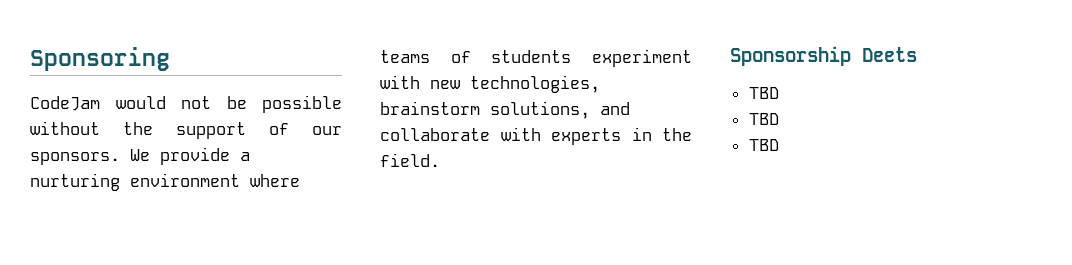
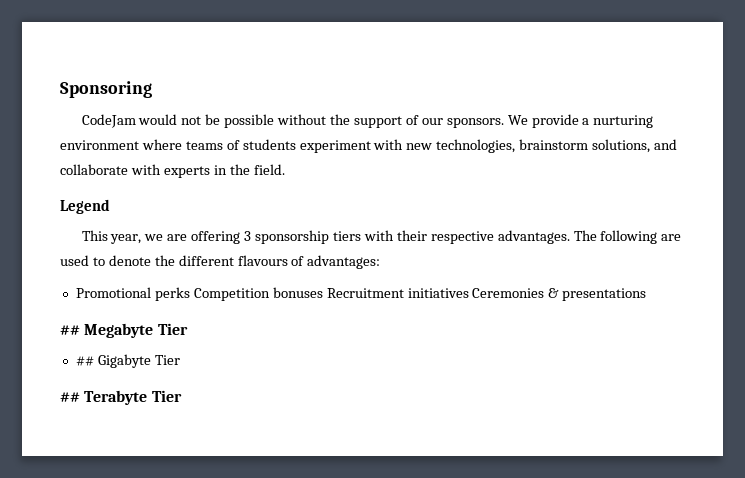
[730,46,917,66] [748,87,779,99] [748,113,779,125] [748,139,779,151] Sponsorship Deets // TBD // TBD // TBD -> [60,199,110,214] [81,230,682,244] [60,255,381,269] [75,287,647,301] [60,323,188,338] [75,354,180,368] [60,390,182,405] Legend // This year, we are offering 3 sponsorship tiers with their respective advantages. The following are used to denote the different flavours of advantages: // Promotional perks Competition bonuses Recruitment initiatives Ceremonies & presentations // ## Megabyte Tier // ## Gigabyte Tier // ## Terabyte Tier

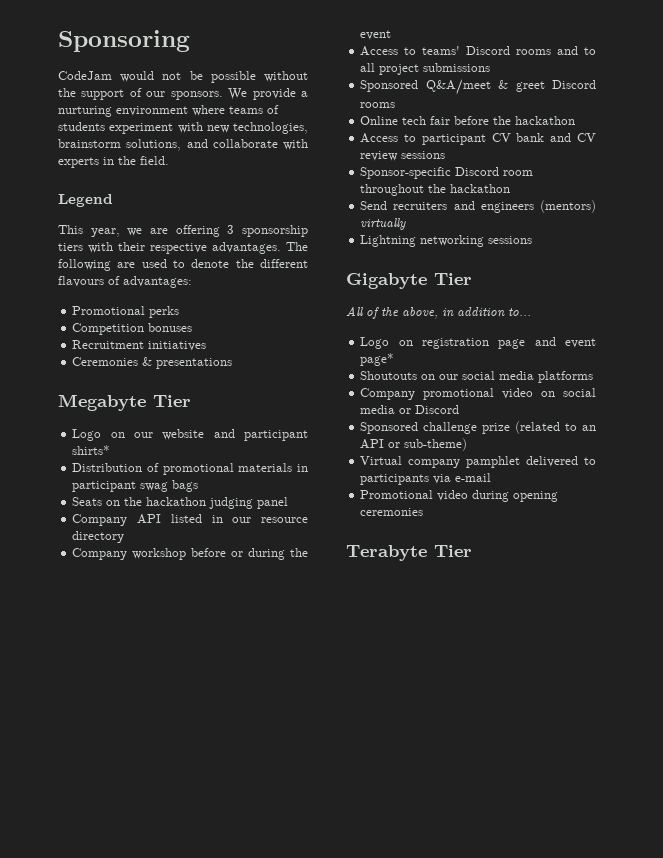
(190, 294) none -> (180, 312) //
(323, 292) none -> (193, 327) //
(469, 293) none -> (207, 346) //
[60,325,80,335] ## -> (233, 363) none
[75,354,180,368] [60,392,80,402] ## Gigabyte Tier // ## -> [72,429,308,441] [72,445,111,455] [72,463,308,475] [72,480,199,492] [72,497,289,509] [72,514,308,526] [72,531,125,543] [72,548,308,560] [360,30,392,40] [360,46,596,56] [360,63,491,75] [360,79,596,95] [360,102,396,108] [360,116,576,125] [360,133,596,145] [360,151,446,161] [360,167,534,179] [360,184,511,196] [360,200,596,213] [360,218,407,230] [360,235,533,247] [346,273,472,289] [346,306,531,319] [360,337,596,349] [360,353,395,366] [360,371,594,383] [360,388,596,400] [360,405,460,414] [360,421,596,434] [360,438,468,451] [360,456,596,468] [360,473,492,485] [360,490,559,502] [360,508,424,516] Logo on our website and participant shirts* // Distribution of promotional materials in participant swag bags // Seats on the hackathon judging panel // Company API listed in our resource directory // Company workshop before or during the event // Access to teams' Discord rooms and to all project submissions // Sponsored Q&A/meet & greet Discord rooms // Online tech fair before the hackathon // Access to participant CV bank and CV review sessions // Sponsor-specific Discord room throughout the hackathon // Send recruiters and engineers (mentors) virtually // Lightning networking sessions // Gigabyte Tier // All of the above, in addition to... // Logo on registration page and event page* // Shoutouts on our social media platforms // Company promotional video on social media or Discord // Sponsored challenge prize (related to an API or sub-theme) // Virtual company pamphlet delivered to participants via e-mail // Promotional video during opening ceremonies //

